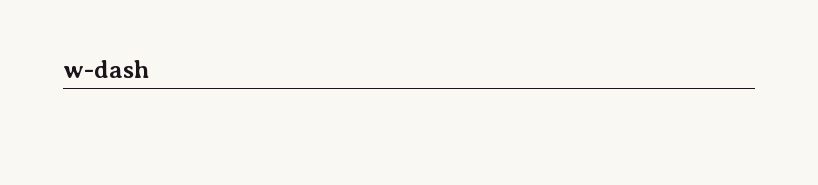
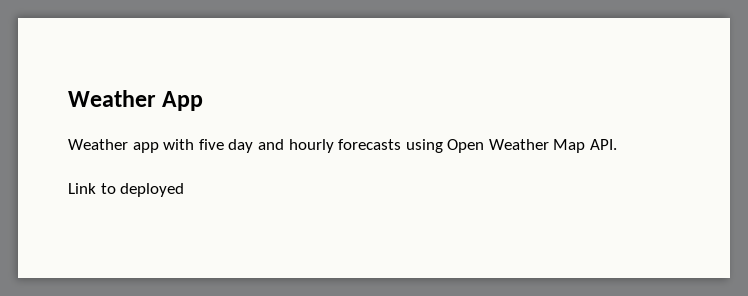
[63,60,149,78] w-dash -> [68,90,204,111] [68,139,618,153] [68,183,185,197] Weather App // Weather app with five day and hourly forecasts using Open Weather Map API. // Link to deployed

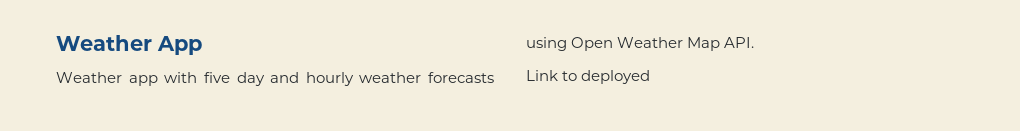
(334, 146) none -> [359,72,422,83] weather

